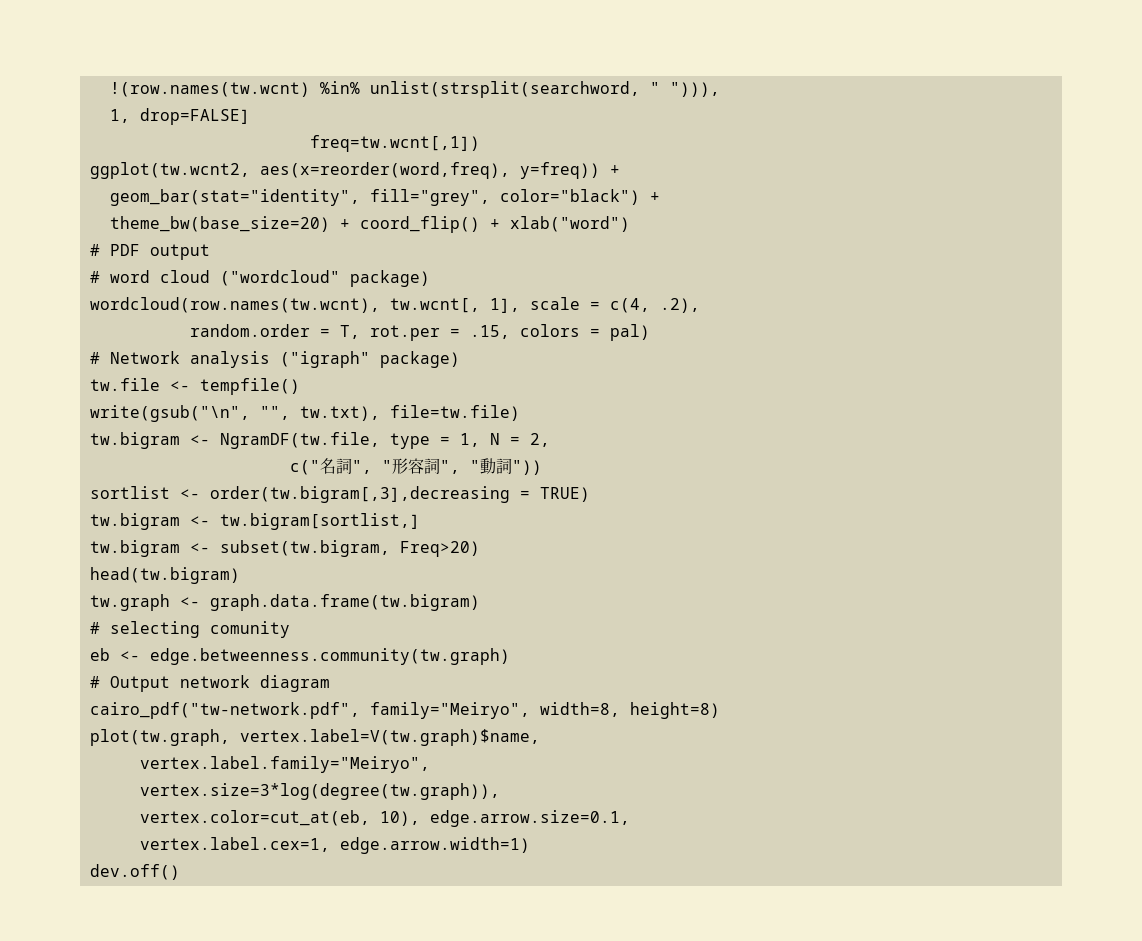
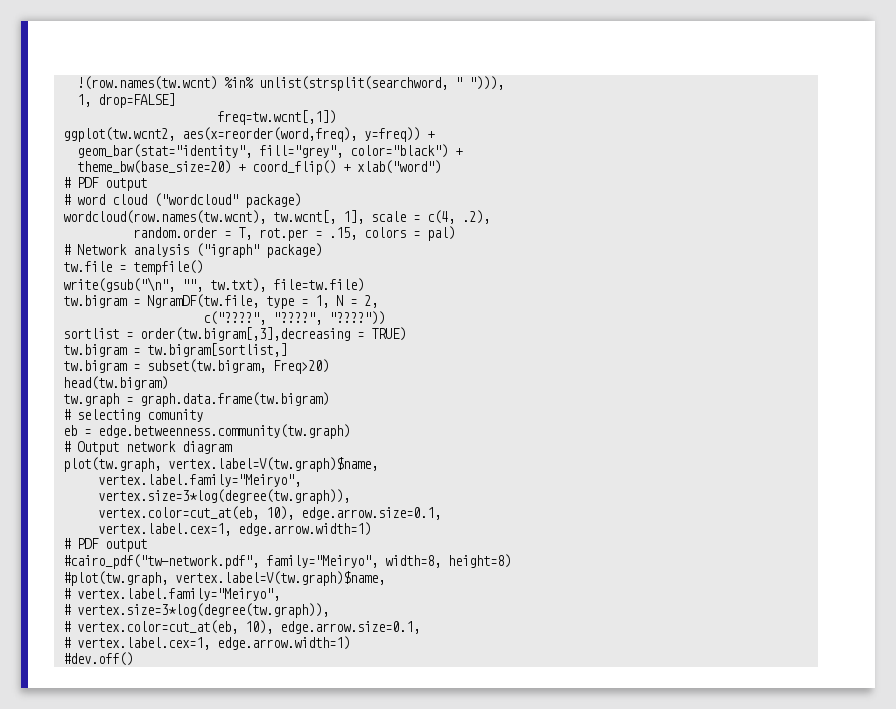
[170,381,191,391] <- -> [119,265,127,272] =
[190,435,211,445] <- -> [133,299,141,306] =
[290,458,543,475] c("名詞", "形容詞", "動詞")) -> [203,311,386,325] c("????", "????", "????"))
[180,489,201,499] <- -> [126,332,134,339] =
[190,516,211,526] <- -> [133,348,141,355] =
[190,543,211,553] <- -> [133,364,141,371] =
[180,597,201,607] <- -> [126,397,134,404] =
[120,651,141,661] <- -> [84,429,92,436] =
[90,702,721,719] // cairo_pdf("tw-network.pdf", family="Meiryo", width=8, height=8) -> (233, 447) none
[90,864,181,880] dev.off() -> [63,538,148,552] [63,554,512,569] [63,571,386,586] [63,588,281,601] [63,603,330,618] [63,620,421,634] [63,636,351,650] [63,652,134,666] # PDF output // #cairo_pdf("tw-network.pdf", family="Meiryo", width=8, height=8) // #plot(tw.graph, vertex.label=V(tw.graph)$name, // # vertex.label.family="Meiryo", // # vertex.size=3*log(degree(tw.graph)), // # vertex.color=cut_at(eb, 10), edge.arrow.size=0.1, // # vertex.label.cex=1, edge.arrow.width=1) // #dev.off()

